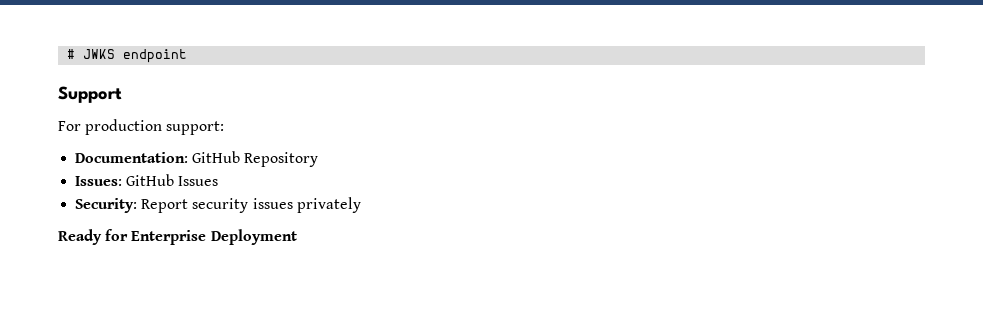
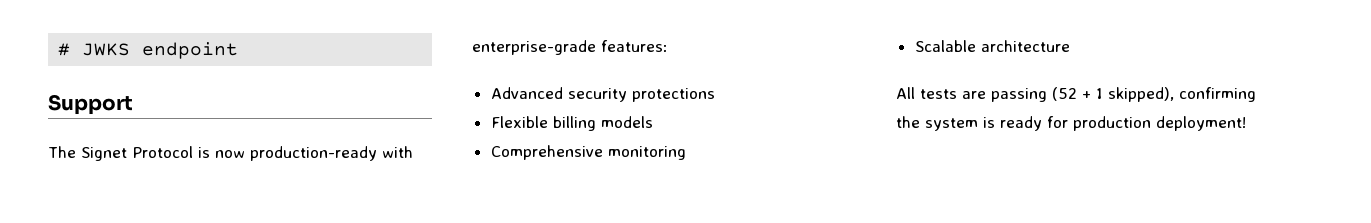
[58,119,225,135] [75,151,319,167] [75,174,219,186] [75,197,361,213] [58,229,297,245] For production support: // Documentation: GitHub Repository // Issues: GitHub Issues // Security: Report security issues privately // Ready for Enterprise Deployment -> [48,146,413,161] [472,40,668,55] [490,87,715,102] [490,116,653,131] [490,145,686,160] [914,40,1070,52] [896,87,1256,102] [896,116,1246,131] The Signet Protocol is now production-ready with enterprise-grade features: // Advanced security protections // Flexible billing models // Comprehensive monitoring // Scalable architecture // All tests are passing (52 + 1 skipped), confirming the system is ready for production deployment!

